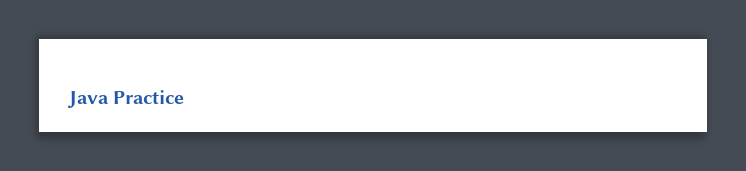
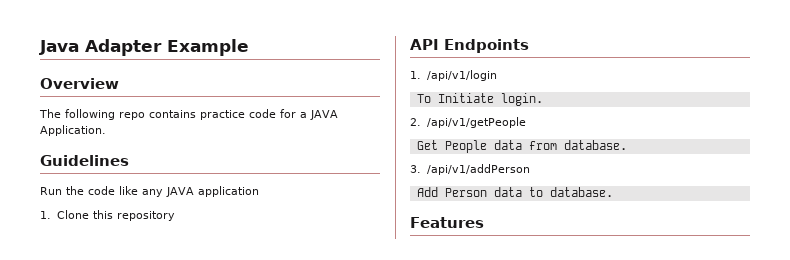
[113,90,185,104] Practice -> [85,39,249,56] [40,78,119,89] [39,109,338,120] [40,125,106,136] [40,155,129,166] [40,186,259,197] [40,210,175,221] [410,39,529,53] [410,70,497,81] [416,93,543,106] [410,117,526,128] [416,140,627,153] [410,164,530,175] [416,187,613,197] [410,217,484,228] Adapter Example // Overview // The following repo contains practice code for a JAVA Application. // Guidelines // Run the code like any JAVA application // 1. Clone this repository // API Endpoints // 1. /api/v1/login // To Initiate login. // 2. /api/v1/getPeople // Get People data from database. // 3. /api/v1/addPerson // Add Person data to database. // Features

